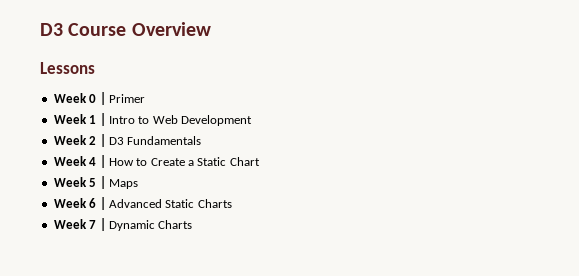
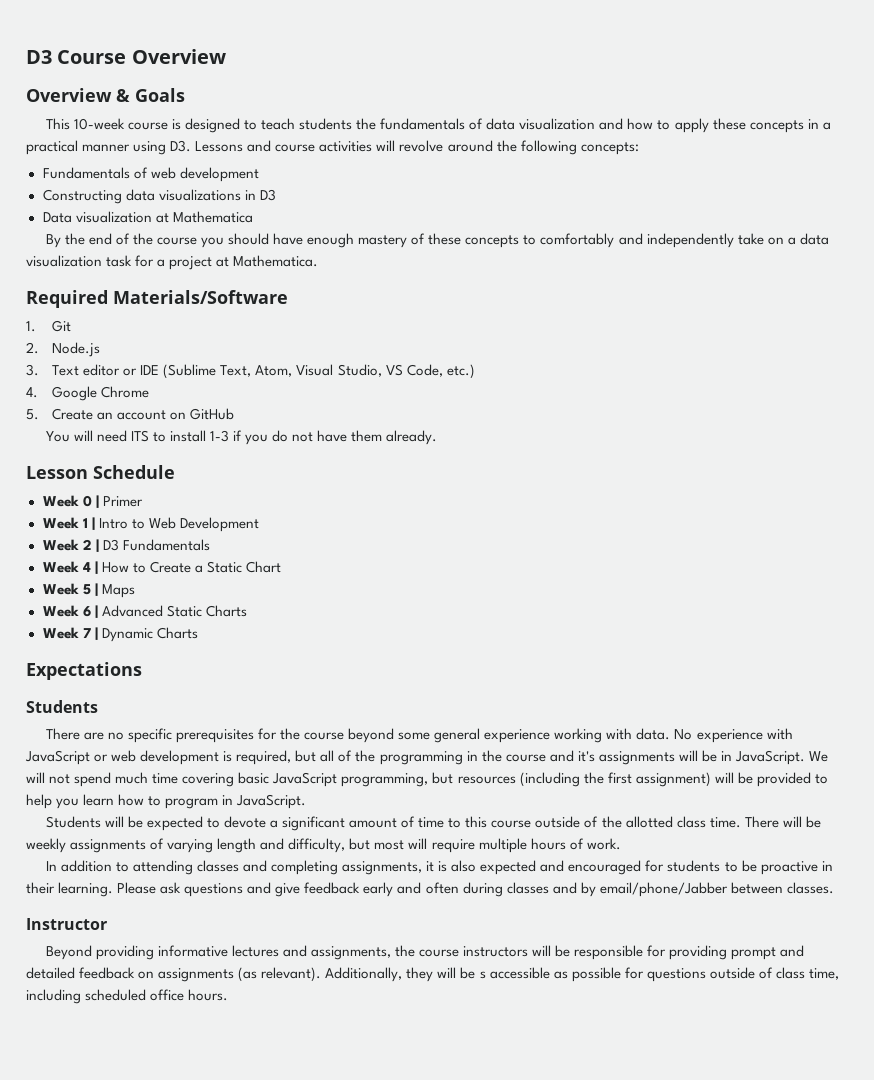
[40,62,95,74] Lessons -> [26,88,185,102] [45,118,831,133] [26,140,639,155] [42,167,259,182] [42,189,276,204] [42,211,253,223] [45,233,829,248] [26,255,319,270] [26,290,288,308] [26,320,72,332] [26,342,101,357] [26,364,475,379] [26,386,150,401] [26,408,235,420] [45,430,438,445] [26,465,175,479] Overview & Goals // This 10-week course is designed to teach students the fundamentals of data visualization and how to apply these concepts in a practical manner using D3. Lessons and course activities will revolve around the following concepts: // Fundamentals of web development // Constructing data visualizations in D3 // Data visualization at Mathematica // By the end of the course you should have enough mastery of these concepts to comfortably and independently take on a data visualization task for a project at Mathematica. // Required Materials/Software // 1. Git // 2. Node.js // 3. Text editor or IDE (Sublime Text, Atom, Visual Studio, VS Code, etc.) // 4. Google Chrome // 5. Create an account on GitHub // You will need ITS to install 1-3 if you do not have them already. // Lesson Schedule
(193, 224) none -> [26,662,142,680] [26,700,98,713] [45,728,793,743] [25,750,829,765] [26,772,828,787] [26,794,307,809] [45,816,821,831] [26,838,621,853] [45,860,833,875] [26,882,834,897] [26,918,107,930] [45,945,805,960] [26,967,839,982] [26,989,229,1004] // Expectations // Students // There are no specific prerequisites for the course beyond some general experience working with data. No experience with JavaScript or web development is required, but all of the programming in the course and it's assignments will be in JavaScript. We will not spend much time covering basic JavaScript programming, but resources (including the first assignment) will be provided to help you learn how to program in JavaScript. // Students will be expected to devote a significant amount of time to this course outside of the allotted class time. There will be weekly assignments of varying length and difficulty, but most will require multiple hours of work. // In addition to attending classes and completing assignments, it is also expected and encouraged for students to be proactive in their learning. Please ask questions and give feedback early and often during classes and by email/phone/Jabber between classes. // Instructor // Beyond providing informative lectures and assignments, the course instructors will be responsible for providing prompt and detailed feedback on assignments (as relevant). Additionally, they will be s accessible as possible for questions outside of class time, including scheduled office hours.

